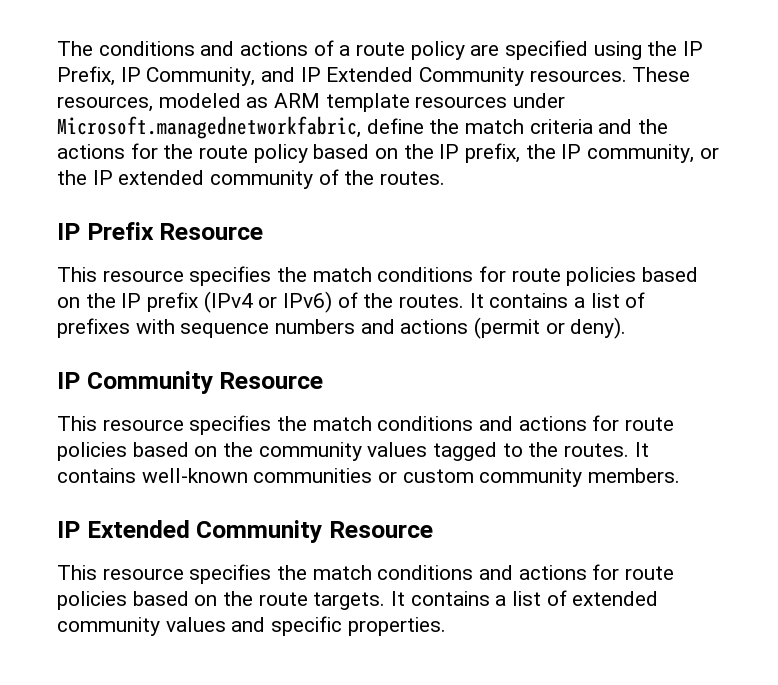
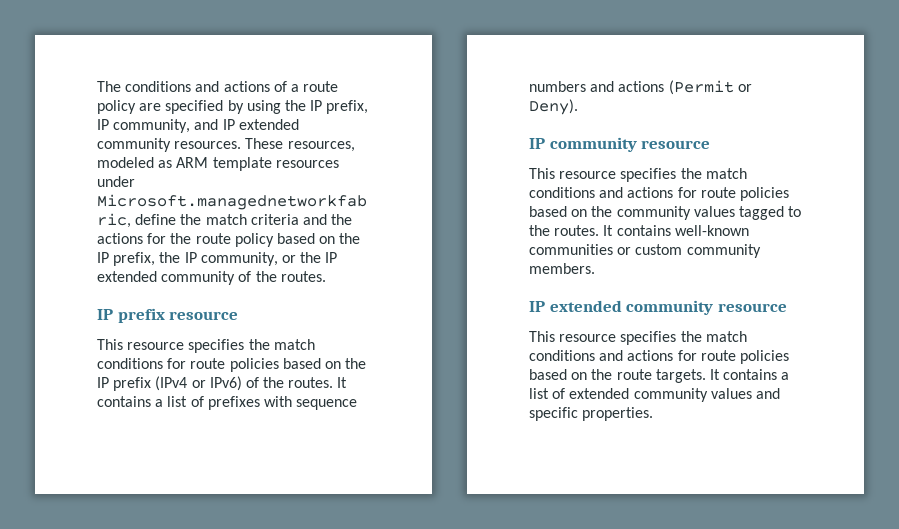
(589, 50) none -> [227,100,244,114] by
[57,66,525,86] Prefix, IP Community, and IP Extended Community -> [326,100,369,114] [97,119,299,133] [97,138,171,152] prefix, IP community, and IP extended community
[86,222,264,240] Prefix Resource -> [117,308,239,323] prefix resource
[474,317,627,339] [57,371,324,394] (permit or deny). // IP Community Resource -> [668,80,752,95] [529,99,578,115] [529,137,711,152] (Permit or Deny). // IP community resource
[86,520,433,543] Extended Community Resource -> [549,300,787,315] extended community resource

